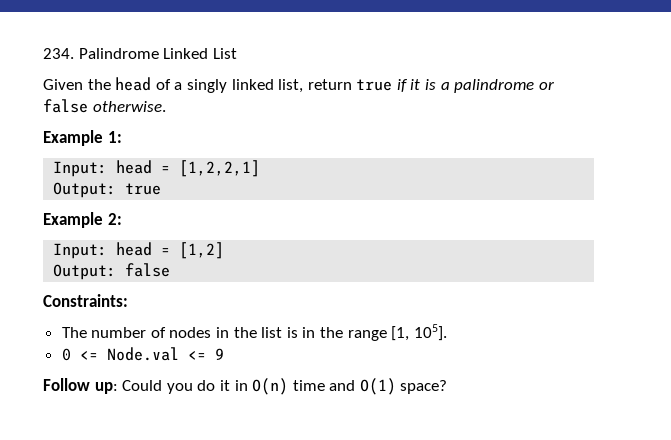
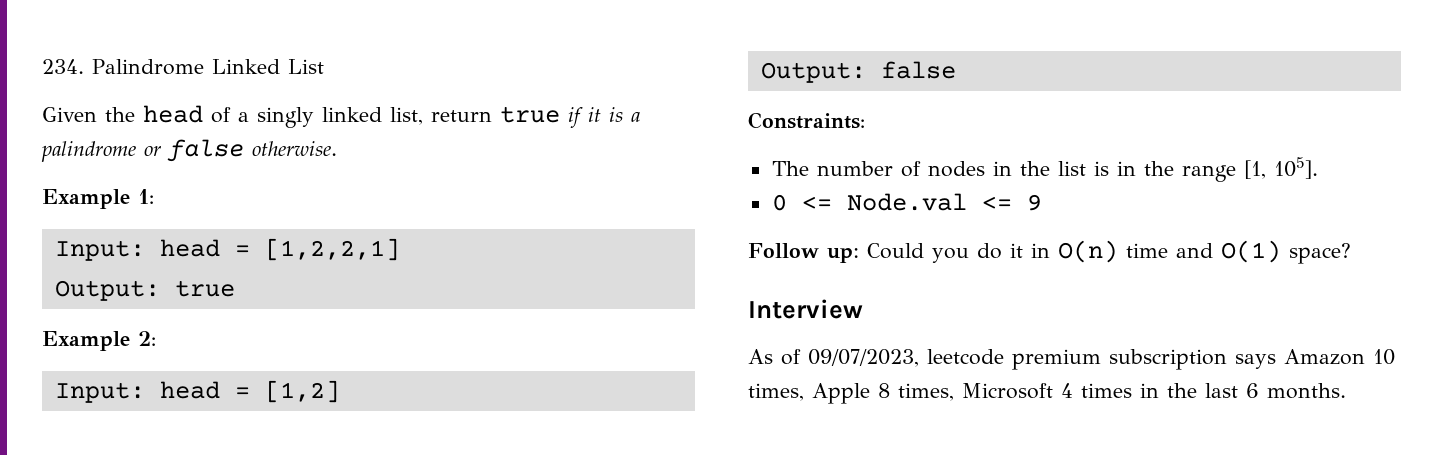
(448, 387) none -> [748,299,863,319] [748,349,1395,370] [748,383,1346,404] // Interview // As of 09/07/2023, leetcode premium subscription says Amazon 10 times, Apple 8 times, Microsoft 4 times in the last 6 months.

